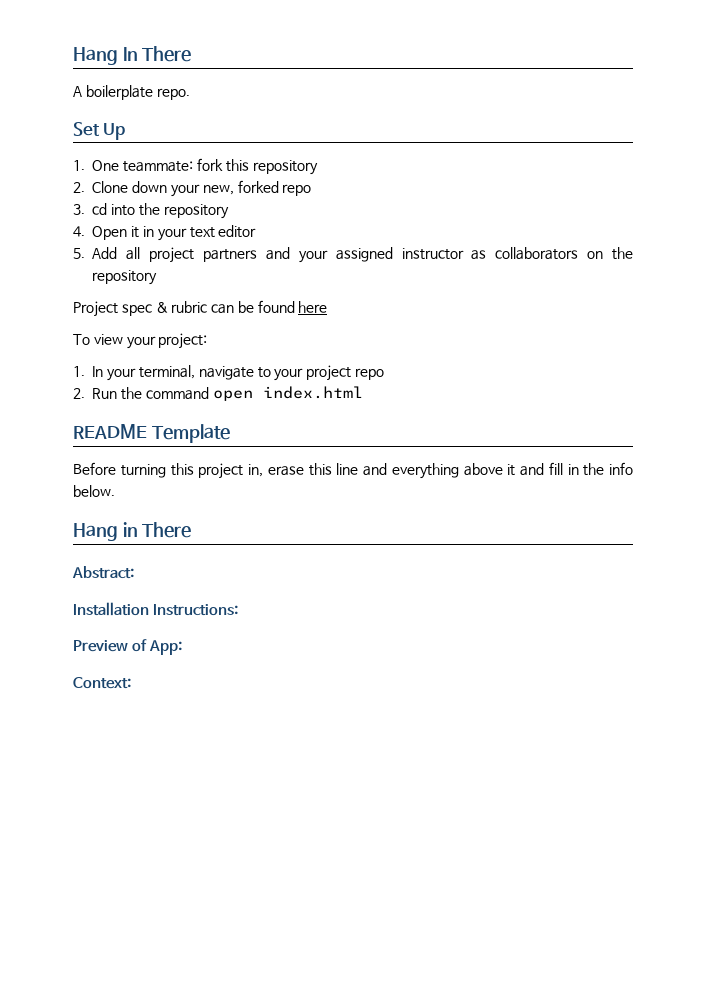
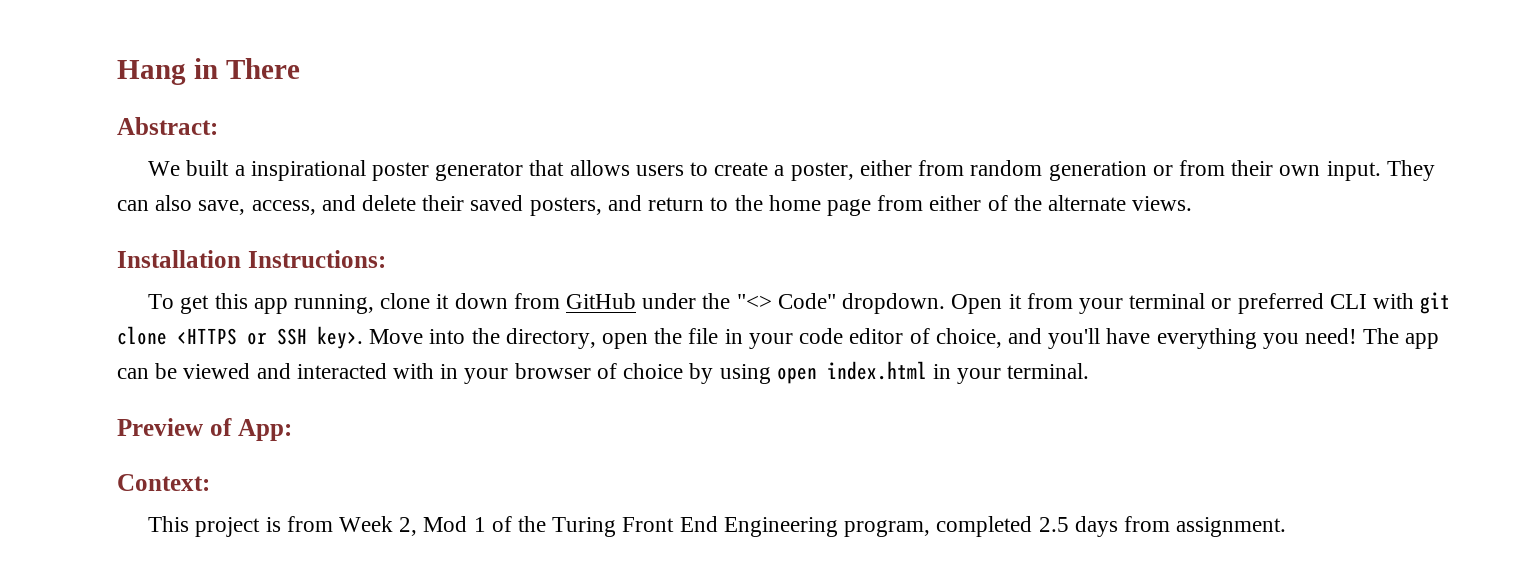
[73,46,192,65] [73,85,190,100] [73,122,126,140] [73,158,318,175] [73,180,312,197] [73,203,229,219] [73,225,257,241] [73,247,633,263] [92,270,158,285] [73,300,328,317] [73,333,208,349] [73,365,384,381] [73,386,363,401] [73,424,230,443] [73,462,633,479] [73,485,115,497] [73,522,192,541] [72,566,134,579] [73,602,239,616] [73,639,183,655] [73,677,131,689] Hang In There // A boilerplate repo. // Set Up // 1. One teammate: fork this repository // 2. Clone down your new, forked repo // 3. cd into the repository // 4. Open it in your text editor // 5. Add all project partners and your assigned instructor as collaborators on the repository // Project spec & rubric can be found here // To view your project: // 1. In your terminal, navigate to your project repo // 2. Run the command open index.html // README Template // Before turning this project in, erase this line and everything above it and fill in the info below. // Hang in There // Abstract: // Installation Instructions: // Preview of App: // Context: -> [117,58,300,85] [117,117,218,135] [148,160,1435,181] [117,195,1193,216] [117,250,386,268] [148,292,1451,314] [117,326,1440,349] [117,361,1090,384] [117,418,292,441] [117,474,210,491] [148,516,1287,537] Hang in There // Abstract: // We built a inspirational poster generator that allows users to create a poster, either from random generation or from their own input. They can also save, access, and delete their saved posters, and return to the home page from either of the alternate views. // Installation Instructions: // To get this app running, clone it down from GitHub under the "<> Code" dropdown. Open it from your terminal or preferred CLI with git clone <HTTPS or SSH key>. Move into the directory, open the file in your code editor of choice, and you'll have everything you need! The app can be viewed and interacted with in your browser of choice by using open index.html in your terminal. // Preview of App: // Context: // This project is from Week 2, Mod 1 of the Turing Front End Engineering program, completed 2.5 days from assignment.

